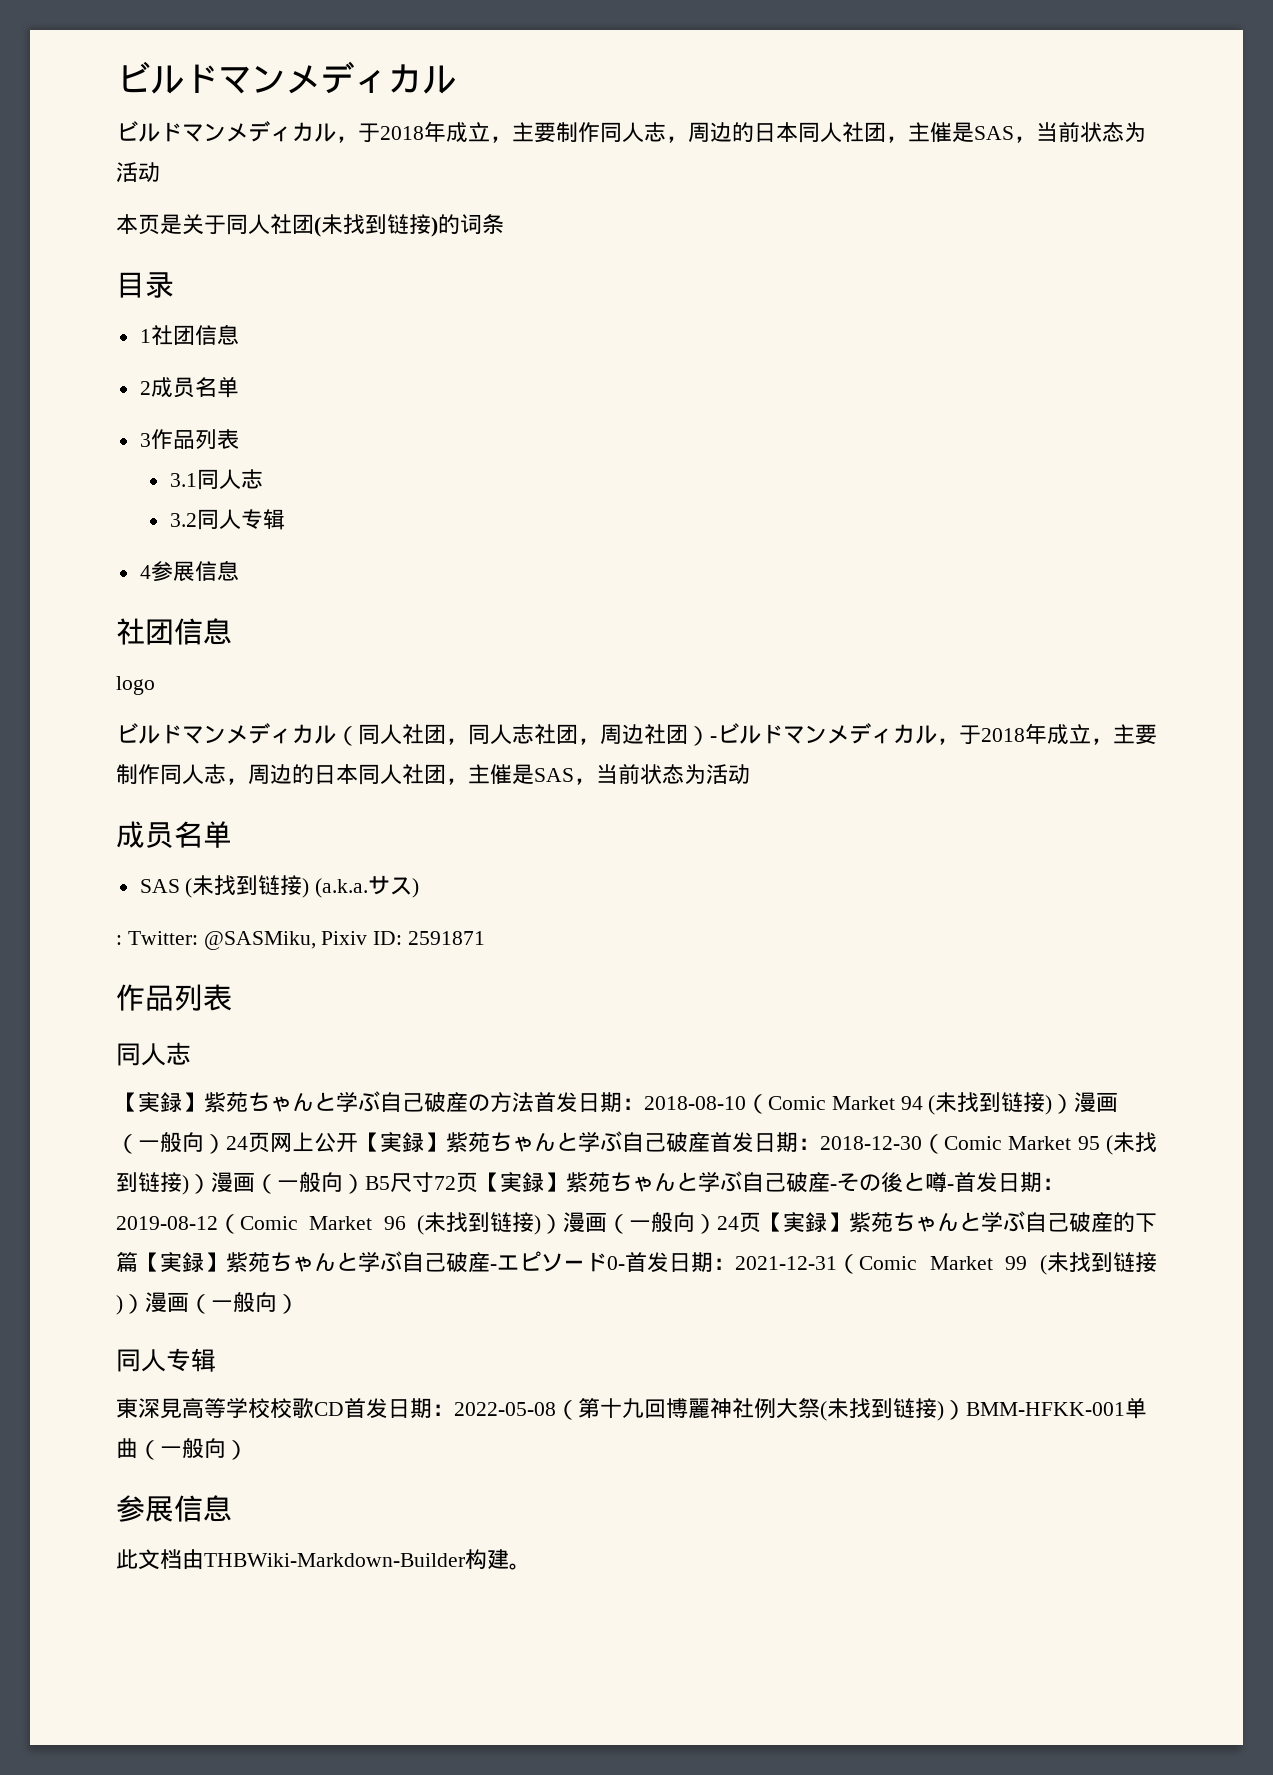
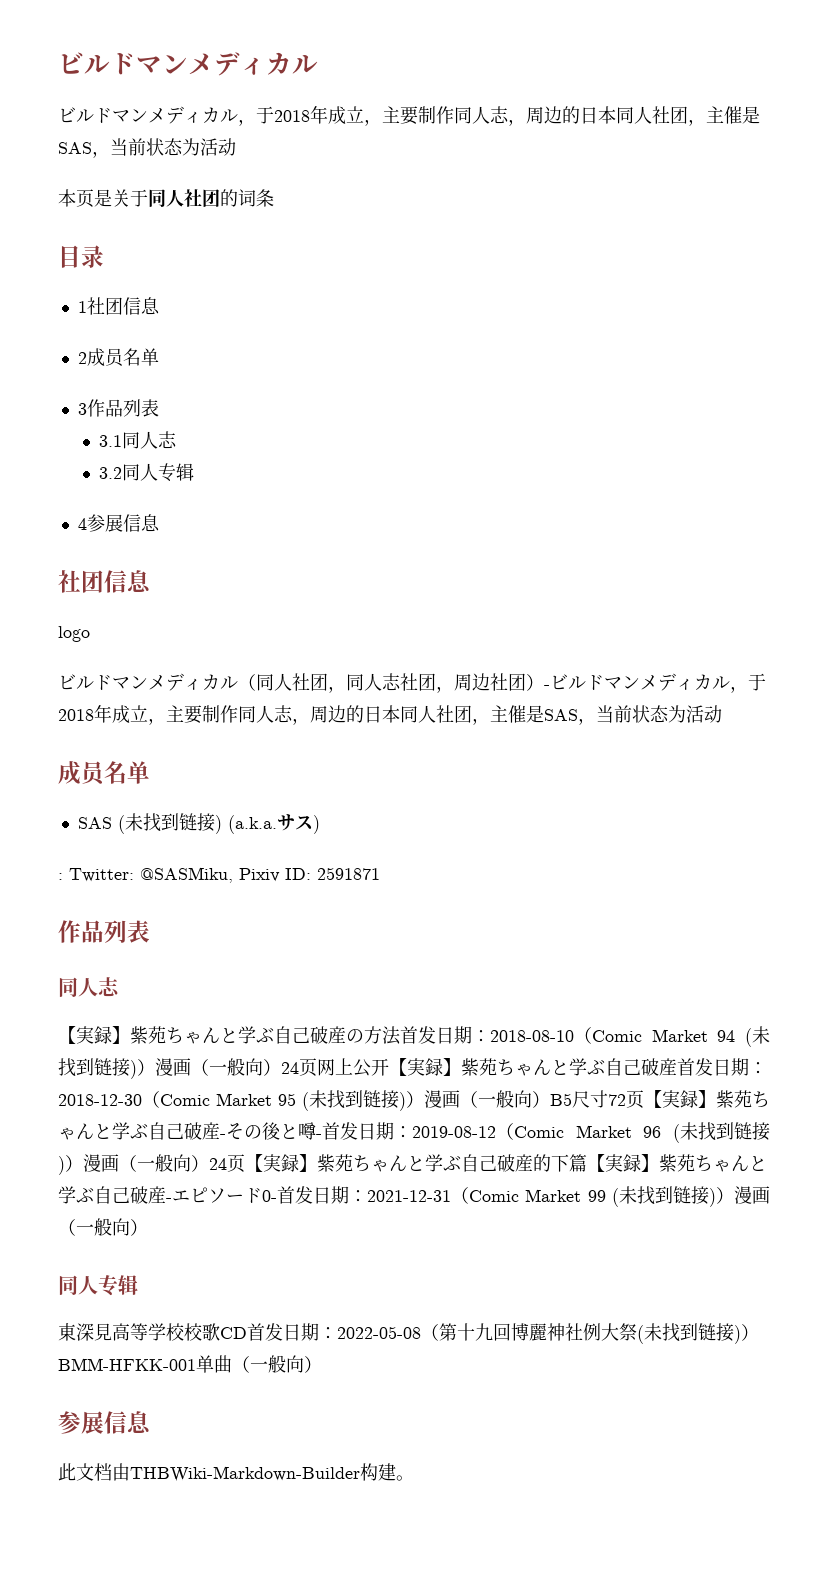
[314,214,438,237] (未找到链接) -> (220, 198) none

